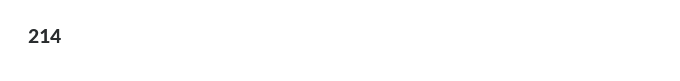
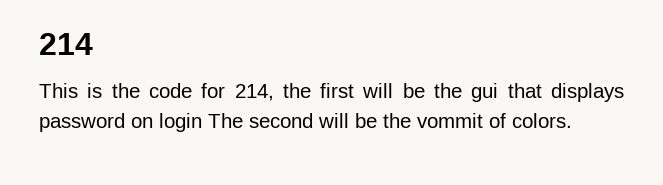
(61, 36) none -> [39,83,625,102] [39,113,572,132] // This is the code for 214, the first will be the gui that displays password on login The second will be the vommit of colors.

